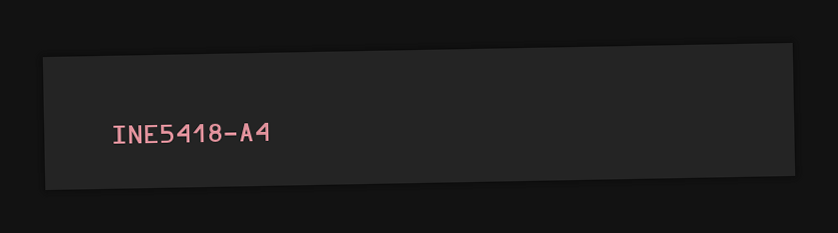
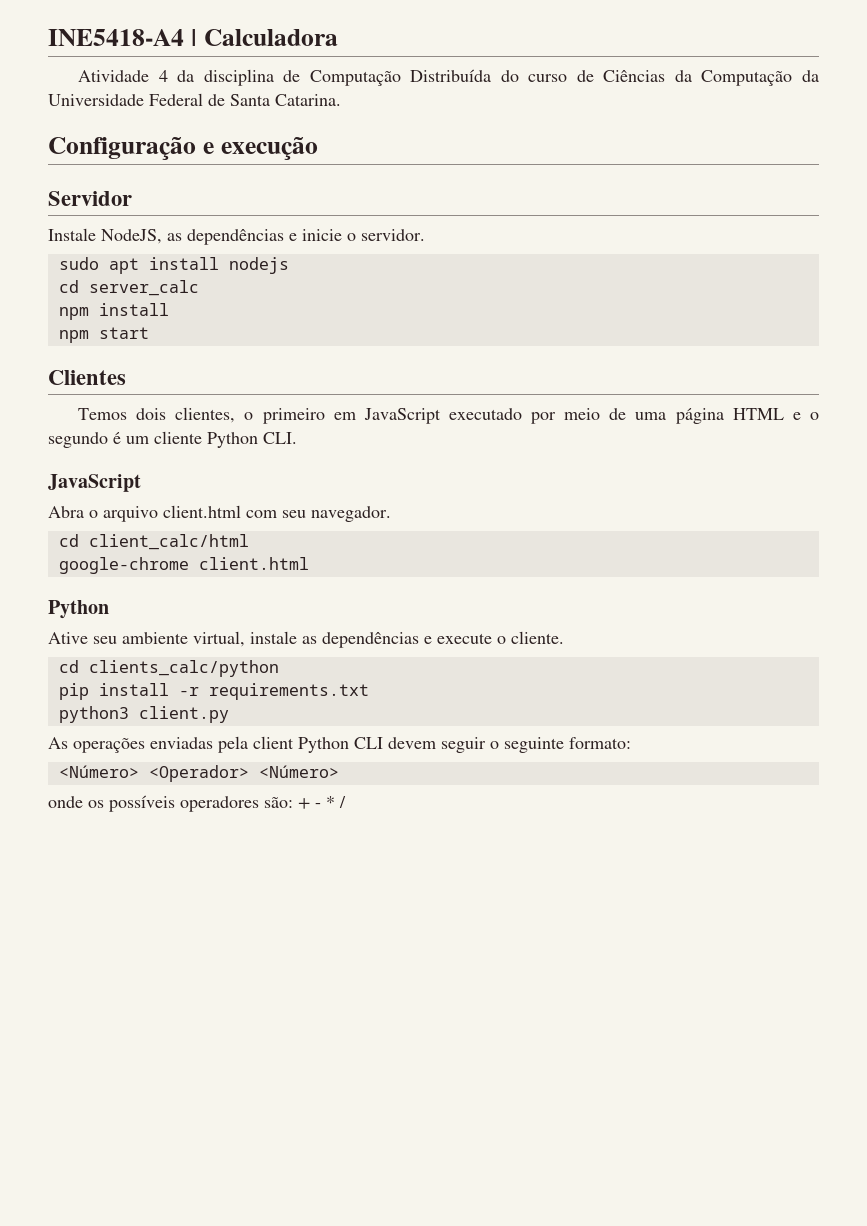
(271, 133) none -> [190,29,338,46] [78,69,819,86] [48,93,341,106] [48,137,318,160] [48,191,132,206] [48,228,425,245] [58,257,289,274] [58,280,199,296] [58,303,169,320] [58,327,149,343] [48,370,126,385] [78,407,820,424] [48,431,297,448] [48,474,141,492] [48,505,391,522] [58,534,249,550] [58,557,309,574] [48,600,109,619] [48,631,564,648] [58,660,279,677] [58,683,369,700] [58,706,229,723] [48,736,631,753] [58,765,339,782] [48,795,346,812] | Calculadora // Atividade 4 da disciplina de Computação Distribuída do curso de Ciências da Computação da Universidade Federal de Santa Catarina. // Configuração e execução // Servidor // Instale NodeJS, as dependências e inicie o servidor. // sudo apt install nodejs // cd server_calc // npm install // npm start // Clientes // Temos dois clientes, o primeiro em JavaScript executado por meio de uma página HTML e o segundo é um cliente Python CLI. // JavaScript // Abra o arquivo client.html com seu navegador. // cd client_calc/html // google-chrome client.html // Python // Ative seu ambiente virtual, instale as dependências e execute o cliente. // cd clients_calc/python // pip install -r requirements.txt // python3 client.py // As operações enviadas pela client Python CLI devem seguir o seguinte formato: // <Número> <Operador> <Número> // onde os possíveis operadores são: + - * /

